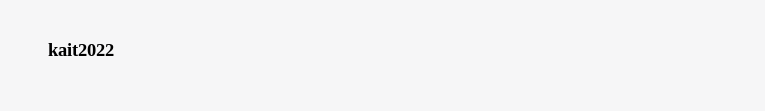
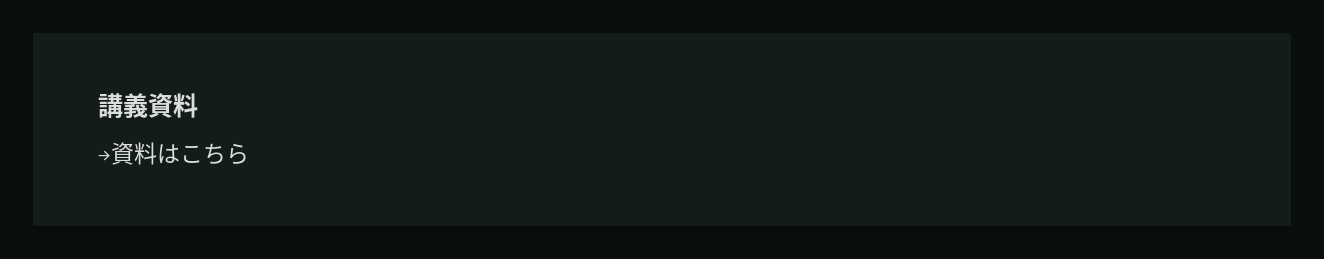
[48,43,114,56] kait2022 -> [98,93,198,118] [98,142,249,165] 講義資料 // →資料はこちら

